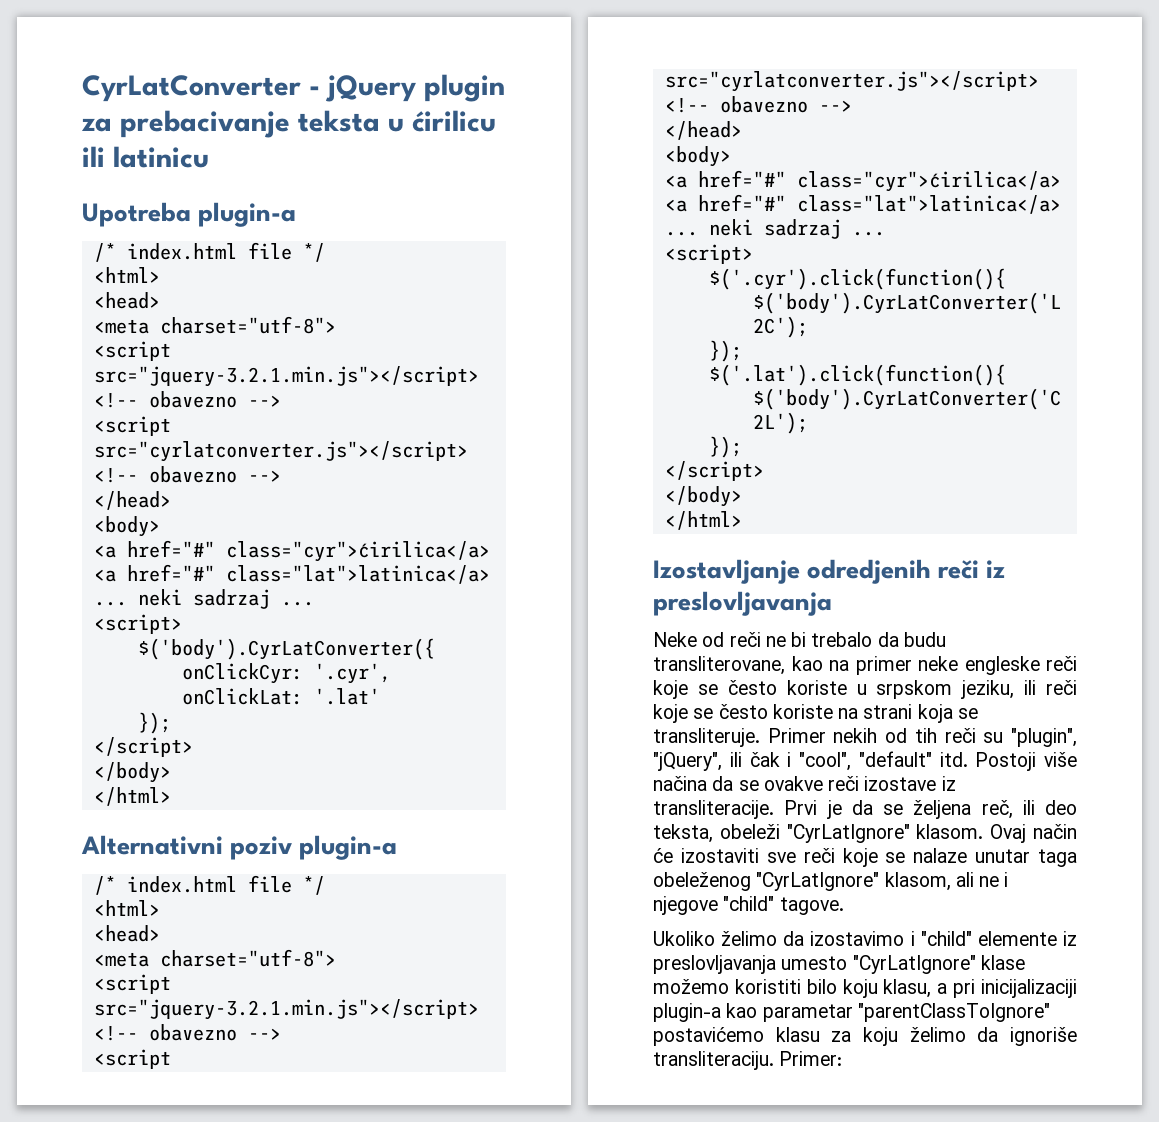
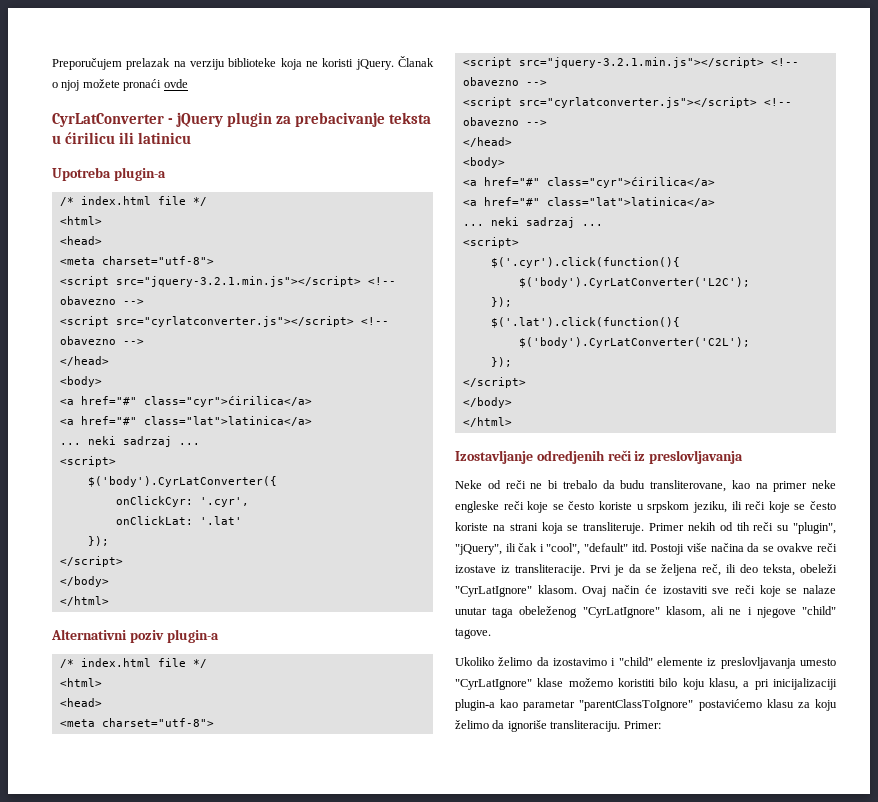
(82, 88) none -> [52,56,434,70] [52,79,188,91] Preporučujem prelazak na verziju biblioteke koja ne koristi jQuery. Članak o njoj možete pronaći ovde //

